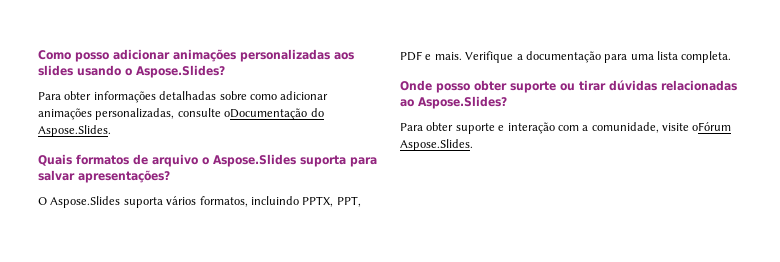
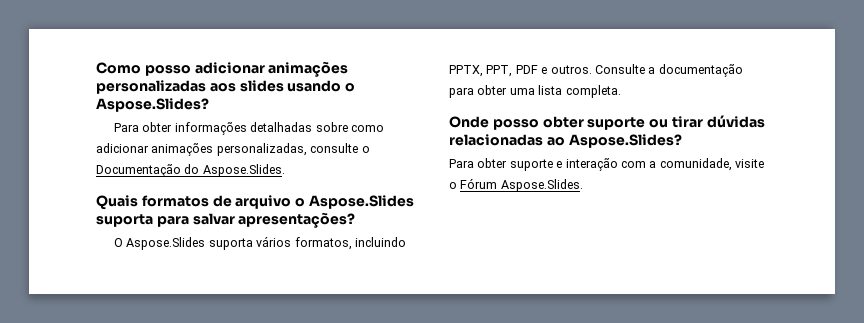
[224,108,308,120] oDocumentação -> [361,146,370,153] [96,164,181,177] o Documentação
[434,51,514,63] mais. Verifique -> [550,64,645,74] outros. Consulte
(628, 58) none -> [477,85,508,95] obter
[692,122,732,131] oFórum -> [449,178,498,189] o Fórum

